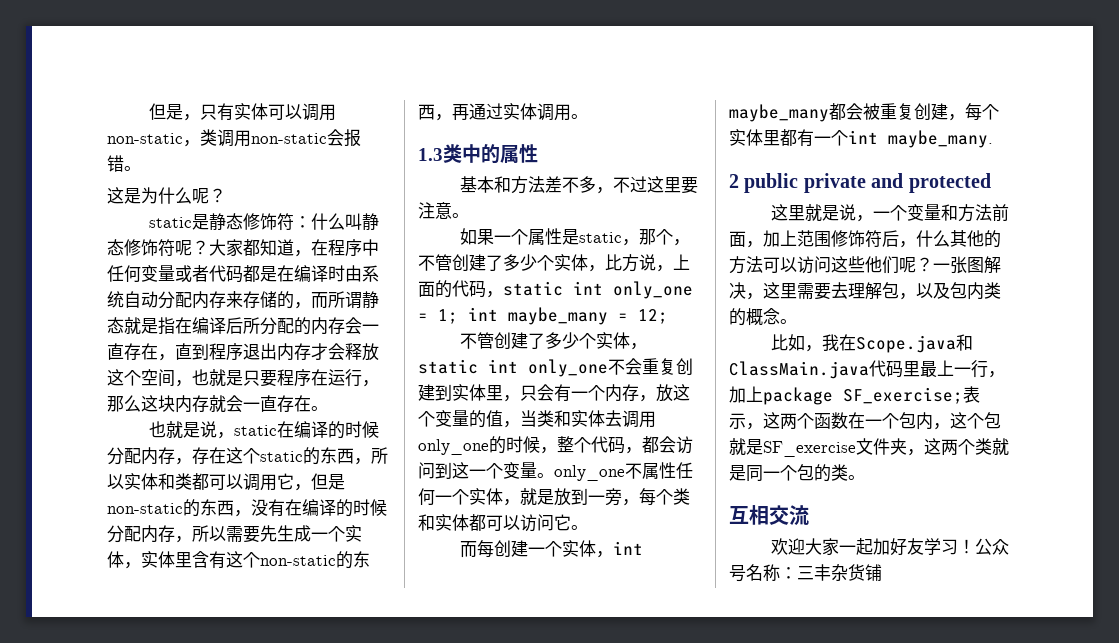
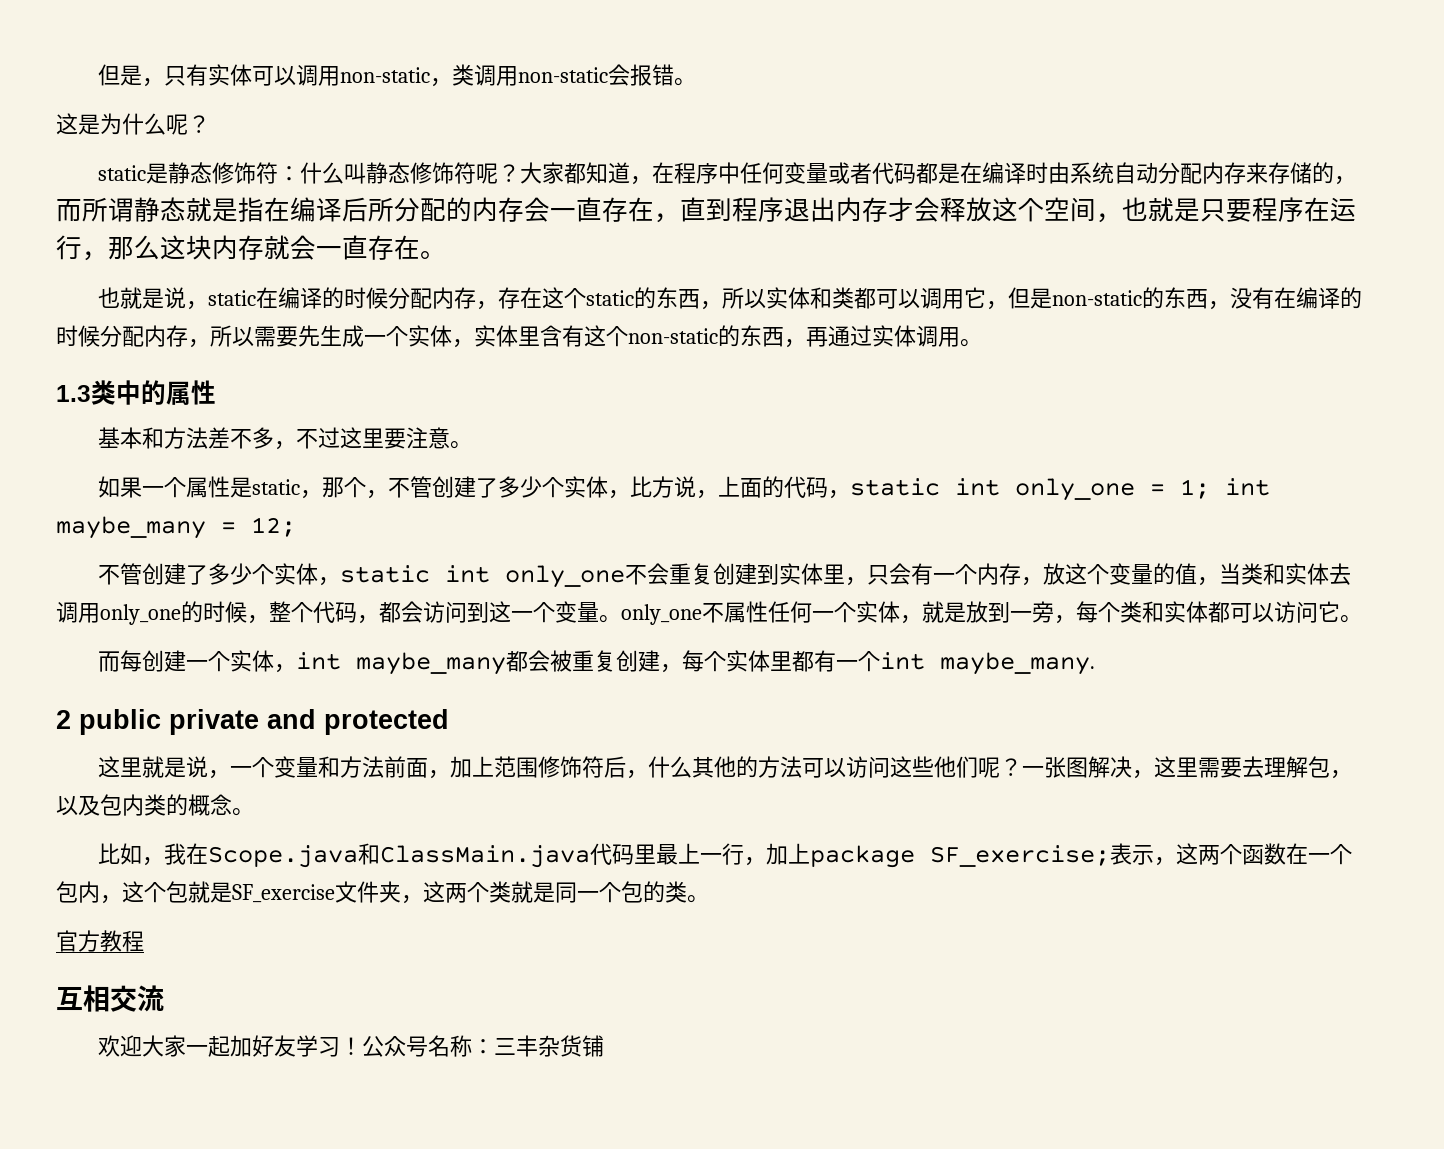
(865, 477) none -> [56,930,144,952] // 官方教程

